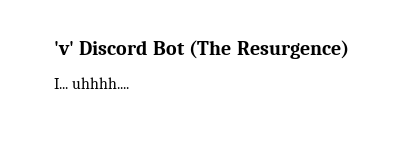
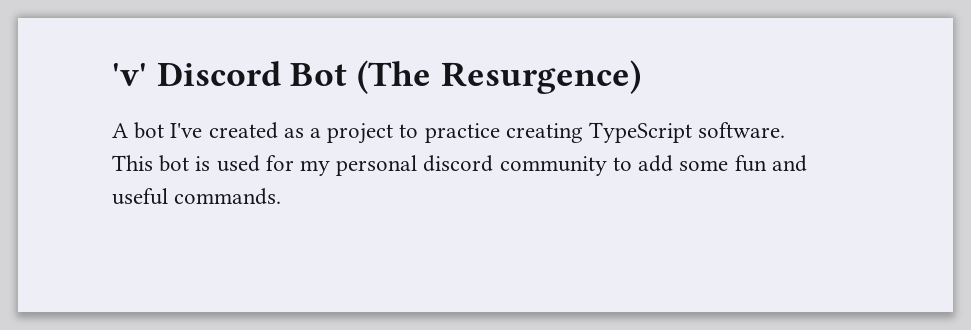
[54,77,130,89] I... uhhhh.... -> [112,122,786,144] [112,155,807,176] [112,188,282,205] A bot I've created as a project to practice creating TypeScript software. // This bot is used for my personal discord community to add some fun and useful commands.

